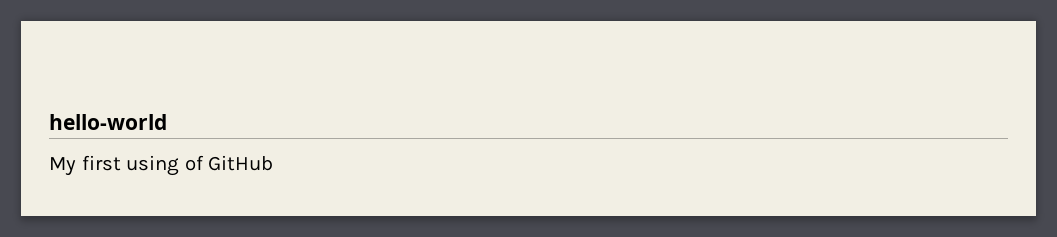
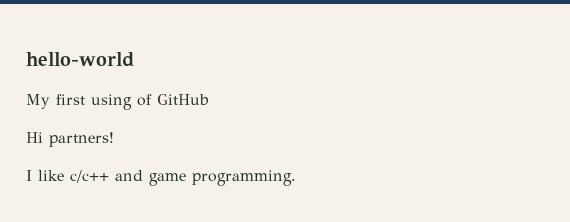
(274, 163) none -> [26,132,114,147] [26,170,296,186] // Hi partners! // I like c/c++ and game programming.

